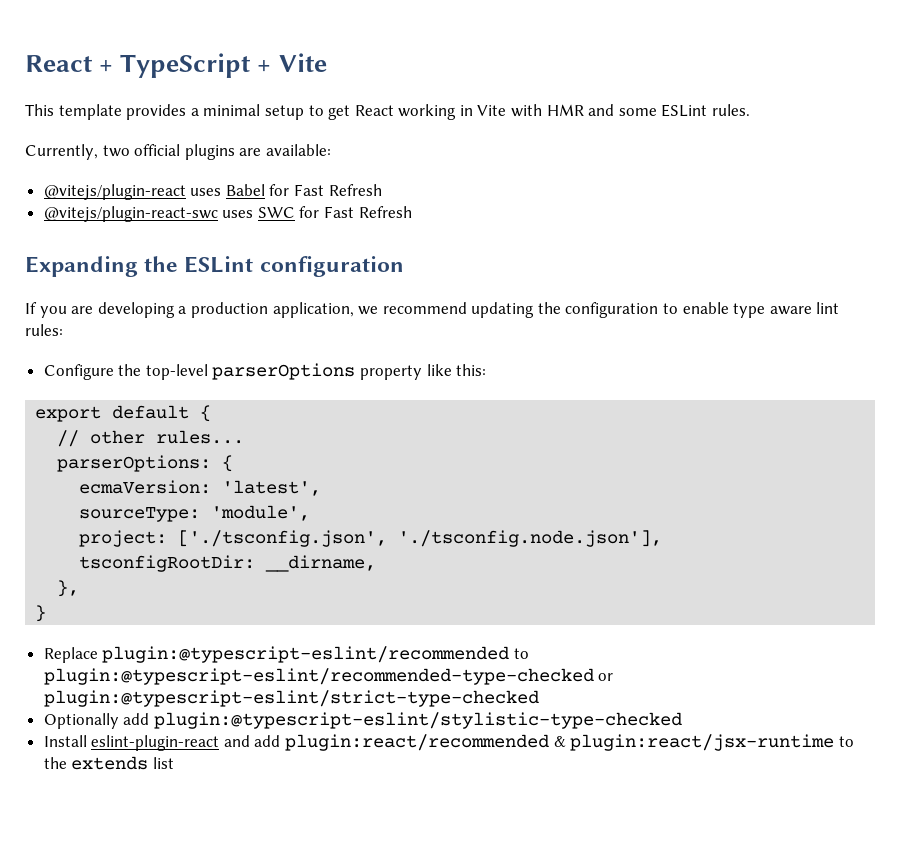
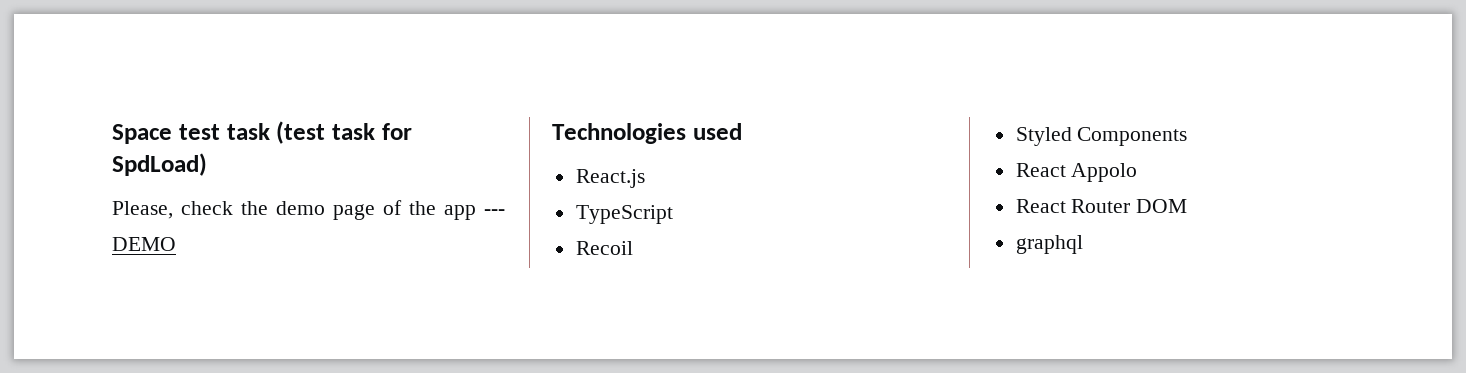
[25,53,327,78] [25,104,751,120] [25,144,331,160] [43,184,382,200] [43,206,412,222] [25,256,404,277] [25,302,840,318] [25,324,63,336] [43,363,487,380] [35,405,212,422] [57,430,245,447] [57,455,234,472] [79,480,322,496] [79,505,311,522] [79,530,663,547] [79,555,377,572] [57,580,80,597] [35,605,47,622] [43,646,529,663] [43,668,614,685] [43,690,539,707] [43,712,682,729] [43,734,854,751] [43,756,174,770] React + TypeScript + Vite // This template provides a minimal setup to get React working in Vite with HMR and some ESLint rules. // Currently, two official plugins are available: // @vitejs/plugin-react uses Babel for Fast Refresh // @vitejs/plugin-react-swc uses SWC for Fast Refresh // Expanding the ESLint configuration // If you are developing a production application, we recommend updating the configuration to enable type aware lint rules: // Configure the top-level parserOptions property like this: // export default { // // other rules... // parserOptions: { // ecmaVersion: 'latest', // sourceType: 'module', // project: ['./tsconfig.json', './tsconfig.node.json'], // tsconfigRootDir: __dirname, // }, // } // Replace plugin:@typescript-eslint/recommended to plugin:@typescript-eslint/recommended-type-checked or plugin:@typescript-eslint/strict-type-checked // Optionally add plugin:@typescript-eslint/stylistic-type-checked // Install eslint-plugin-react and add plugin:react/recommended & plugin:react/jsx-runtime to the extends list -> [112,121,412,144] [112,153,207,176] [112,200,505,220] [112,237,176,251] [552,123,742,144] [575,169,645,188] [575,205,673,224] [575,241,633,255] [1015,127,1188,146] [1015,163,1138,182] [1015,199,1188,213] [1015,235,1083,254] Space test task (test task for SpdLoad) // Please, check the demo page of the app --- DEMO // Technologies used // React.js // TypeScript // Recoil // Styled Components // React Appolo // React Router DOM // graphql

